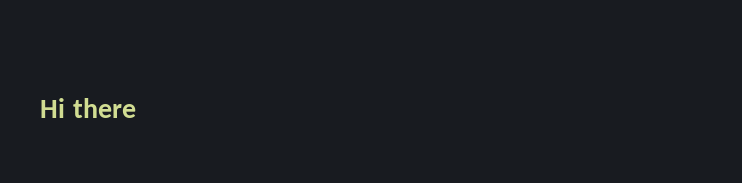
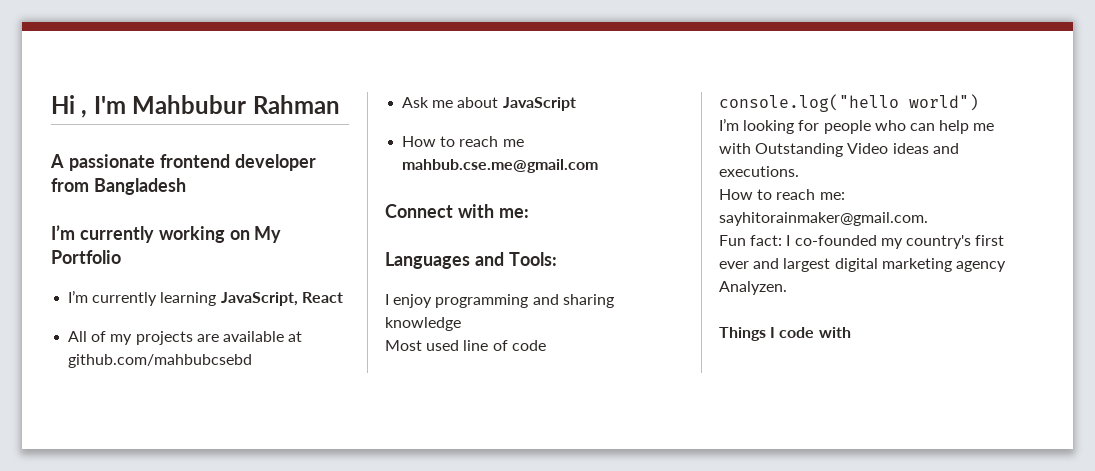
[72,98,136,118] there -> [81,95,340,118] [50,154,316,171] [51,178,186,195] [51,225,282,243] [51,250,121,264] [68,290,343,306] [68,331,303,345] [68,354,253,368] [402,97,576,111] [402,136,524,147] [402,159,599,173] [385,204,529,218] [385,252,557,269] [385,294,614,308] [385,317,461,331] [385,340,546,351] [719,94,979,112] [719,118,995,134] [719,143,959,157] [719,166,799,177] [719,189,845,200] [719,212,928,226] [719,235,1005,249] [719,258,1006,272] [719,281,787,295] [719,327,851,341] , I'm Mahbubur Rahman // A passionate frontend developer from Bangladesh // I’m currently working on My Portfolio // I’m currently learning JavaScript, React // All of my projects are available at github.com/mahbubcsebd // Ask me about JavaScript // How to reach me mahbub.cse.me@gmail.com // Connect with me: // Languages and Tools: // I enjoy programming and sharing knowledge // Most used line of code console.log("hello world") // I’m looking for people who can help me with Outstanding Video ideas and executions. // How to reach me: sayhitorainmaker@gmail.com. // Fun fact: I co-founded my country's first ever and largest digital marketing agency Analyzen. // Things I code with

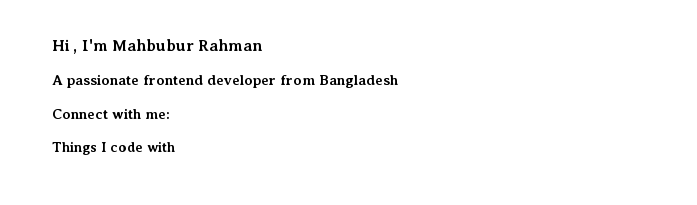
[51,225,282,243] [51,250,121,264] [68,290,343,306] [68,331,303,345] [68,354,253,368] [402,97,576,111] [402,136,524,147] [402,159,599,173] [385,204,529,218] [385,252,557,269] [385,294,614,308] [385,317,461,331] [385,340,546,351] [719,94,979,112] [719,118,995,134] [719,143,959,157] [719,166,799,177] [719,189,845,200] [719,212,928,226] [719,235,1005,249] [719,258,1006,272] [719,281,787,295] I’m currently working on My Portfolio // I’m currently learning JavaScript, React // All of my projects are available at github.com/mahbubcsebd // Ask me about JavaScript // How to reach me mahbub.cse.me@gmail.com // Connect with me: // Languages and Tools: // I enjoy programming and sharing knowledge // Most used line of code console.log("hello world") // I’m looking for people who can help me with Outstanding Video ideas and executions. // How to reach me: sayhitorainmaker@gmail.com. // Fun fact: I co-founded my country's first ever and largest digital marketing agency Analyzen. -> [52,108,170,119] Connect with me:

